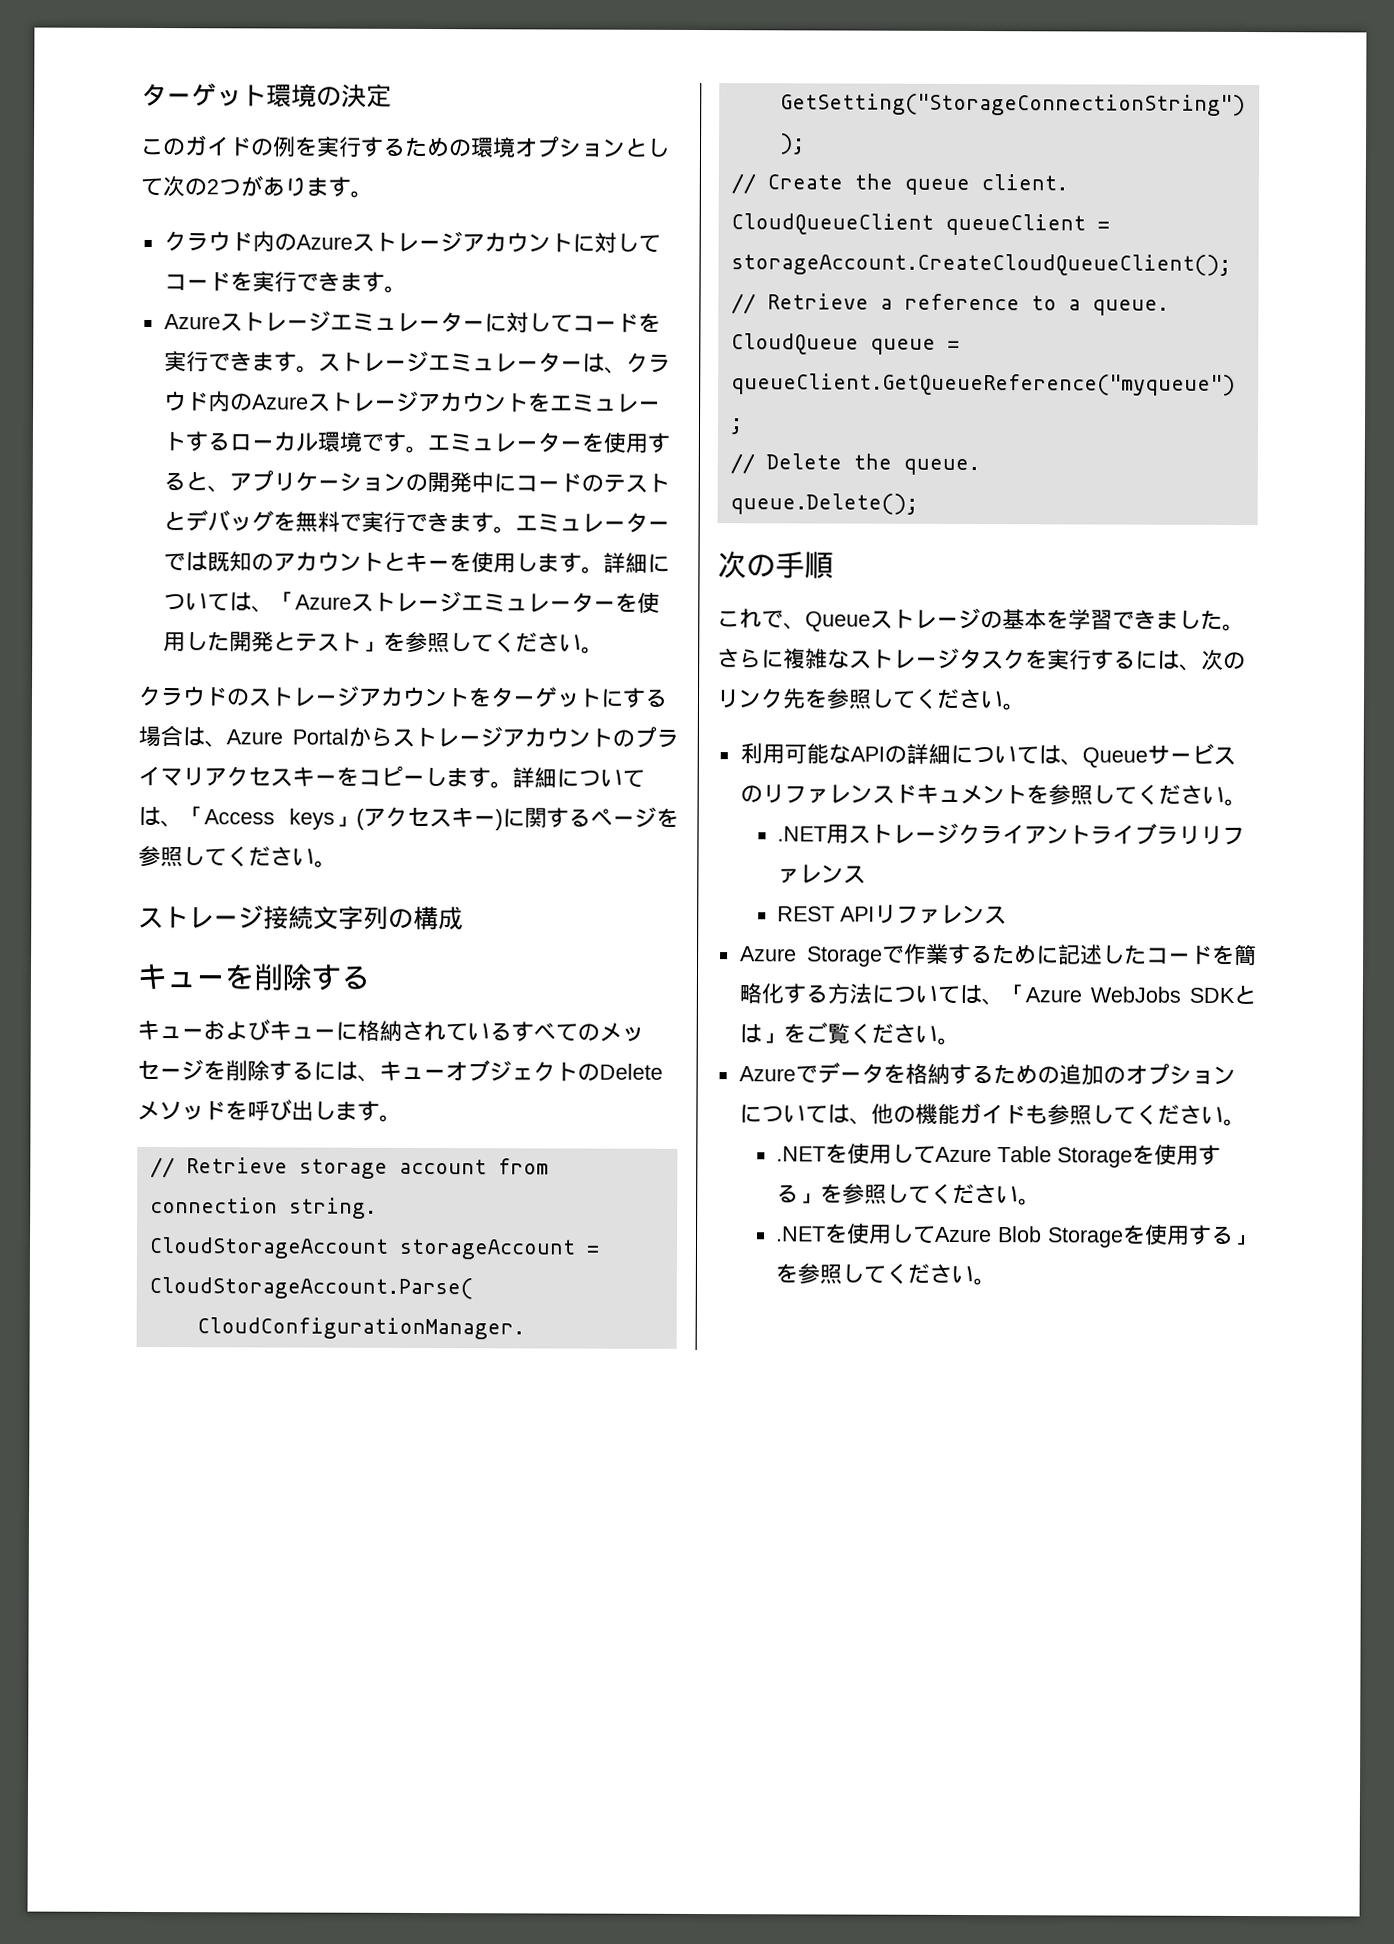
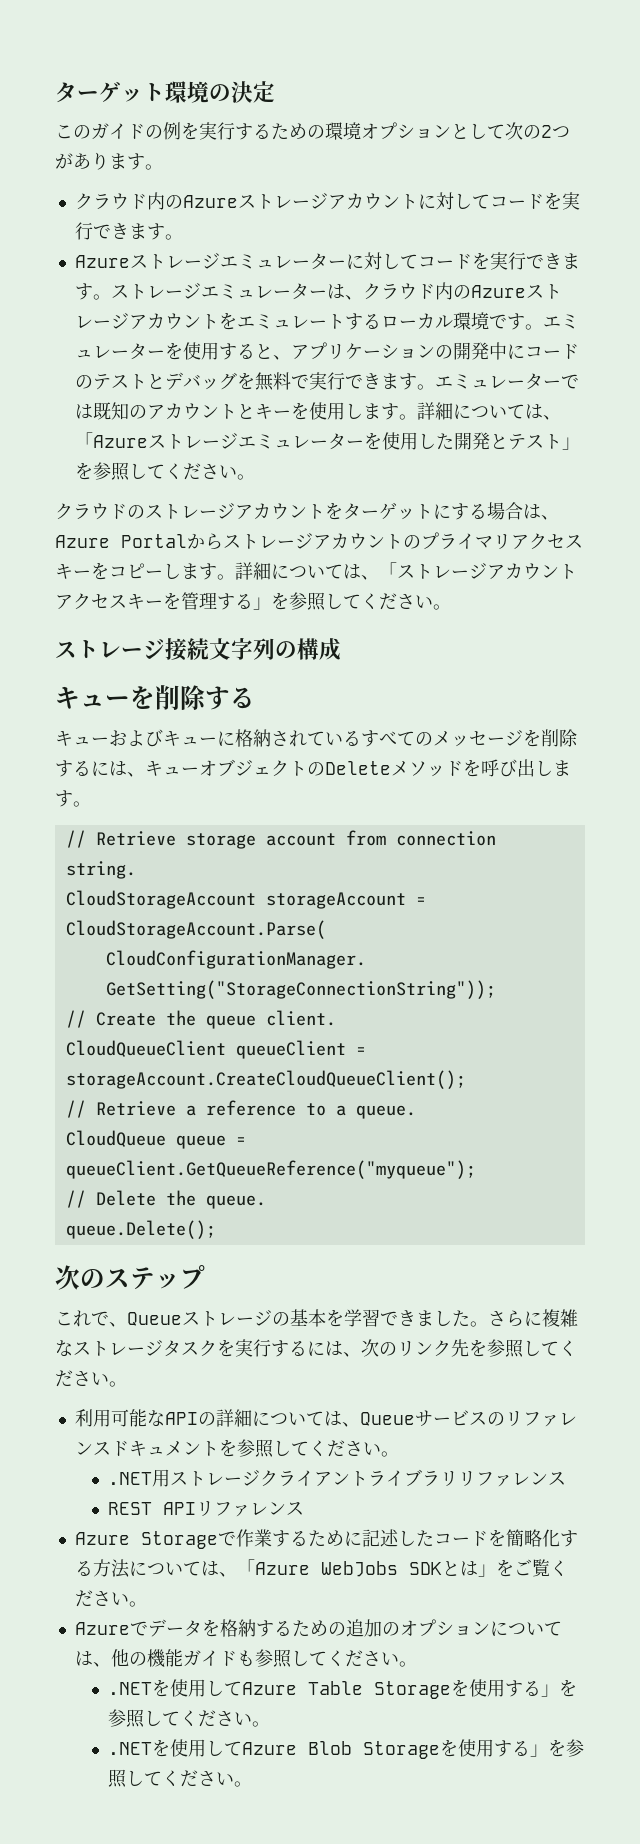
[204,806,657,831] Access keys」(アクセスキー)に関するページ -> [397,563,577,580] [55,592,271,610] ストレージアカウントアクセスキーを管理する」
[775,551,834,579] 手順 -> [105,1265,205,1290] ステップ

